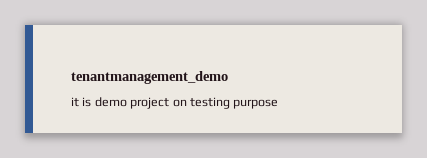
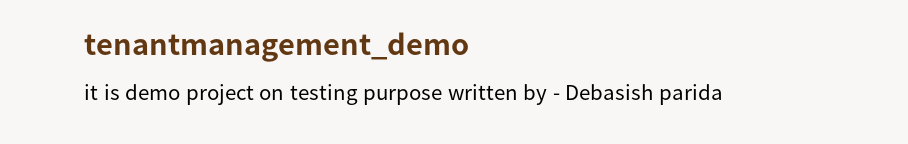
(279, 104) none -> [447,84,723,105] written by - Debasish parida

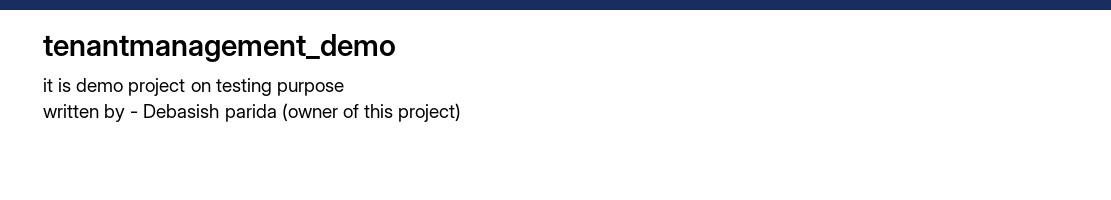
(443, 97) none -> (344, 89) //
(723, 94) none -> [281,103,462,122] (owner of this project)

